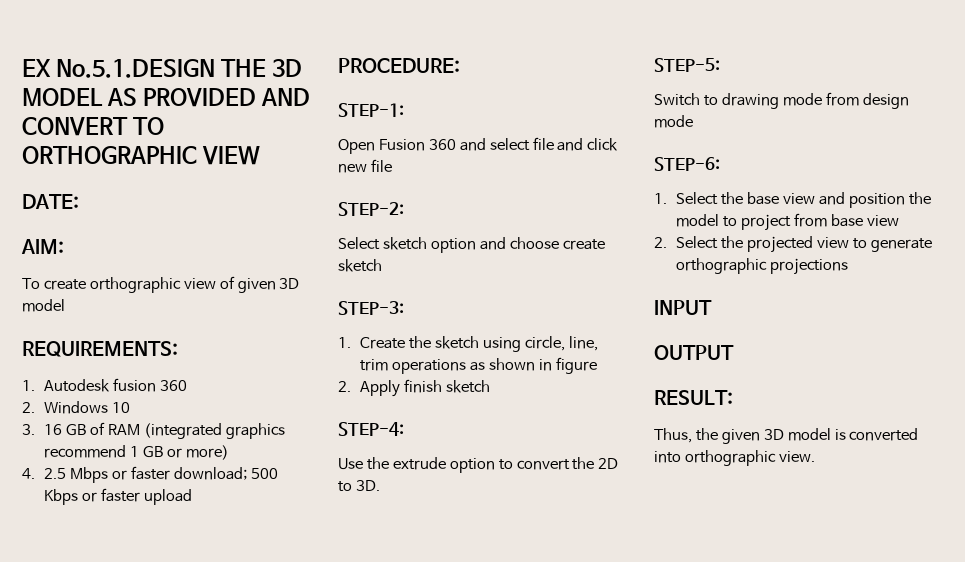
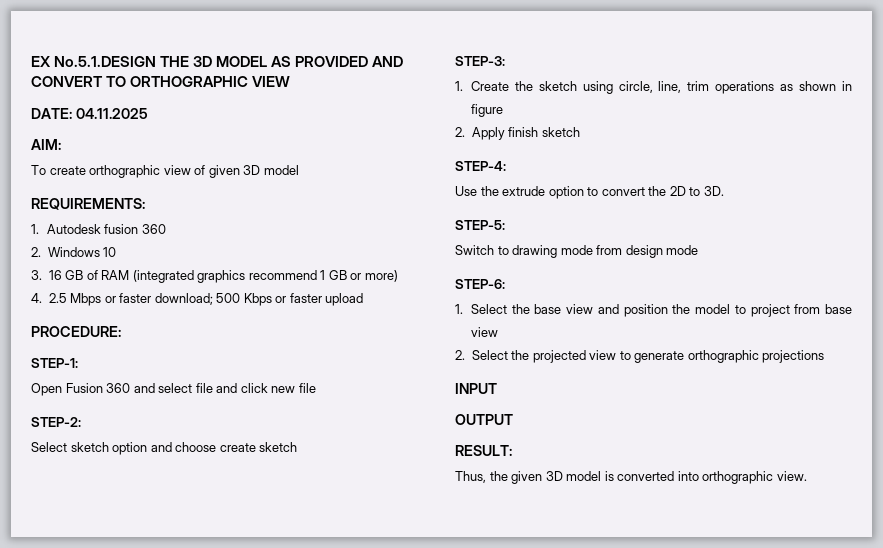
(79, 201) none -> [75,108,148,119] 04.11.2025

